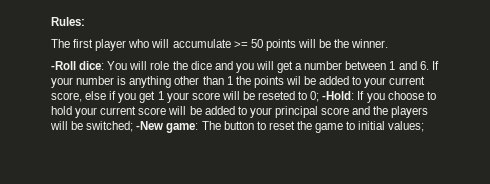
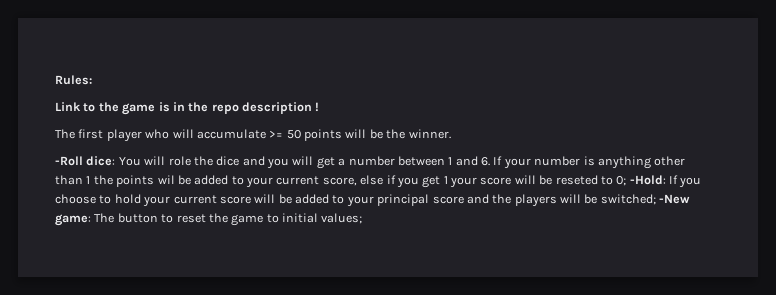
(85, 21) none -> [55,102,320,115] // Link to the game is in the repo description !

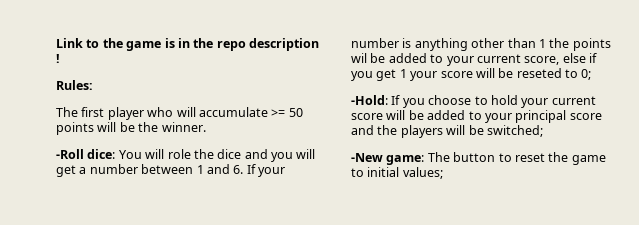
[55,75,92,85] Rules: // -> (56, 43) none
(320, 107) none -> [56,80,93,90] // Rules:
(627, 181) none -> (592, 74) //
(656, 199) none -> (543, 131) //

